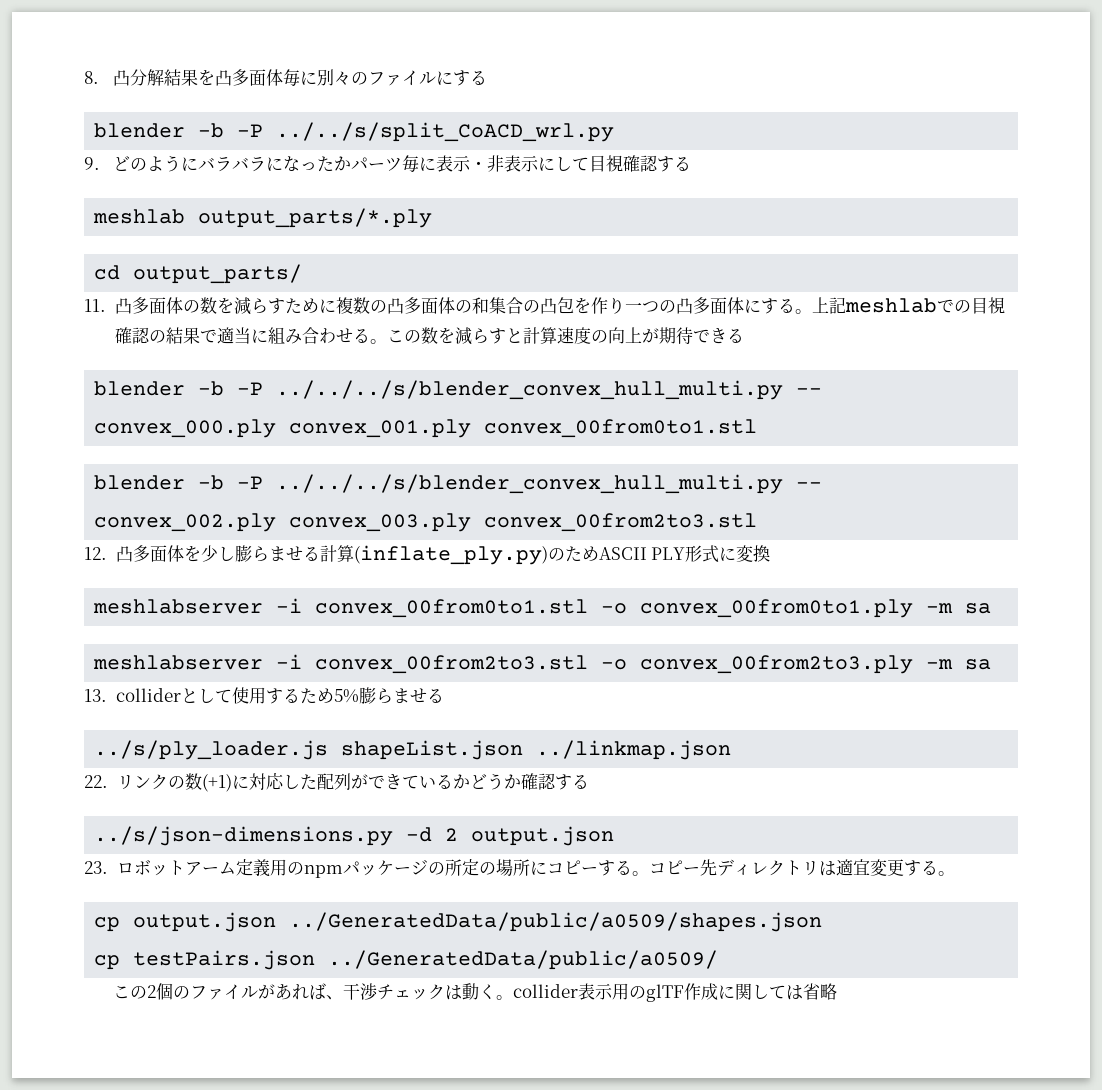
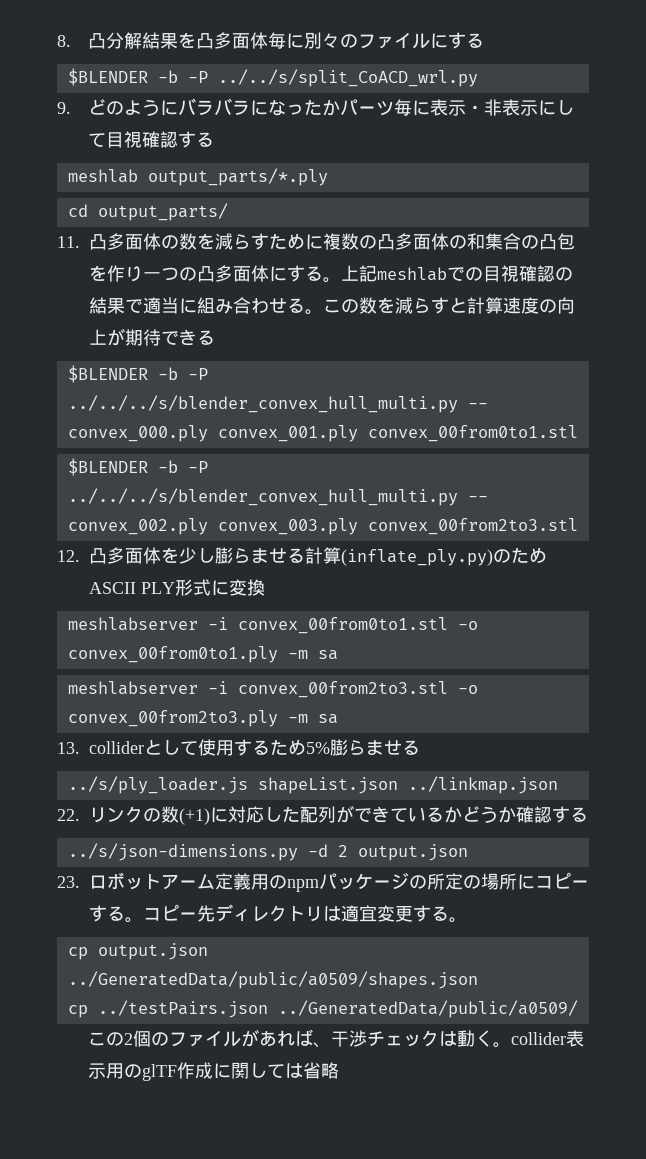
[94,123,186,138] blender -> [67,68,148,86] $BLENDER
[94,381,186,396] blender -> [67,365,148,383] $BLENDER
[94,475,186,490] blender -> [67,458,148,476] $BLENDER
[133,950,316,970] testPairs.json -> [97,1000,268,1018] ../testPairs.json

